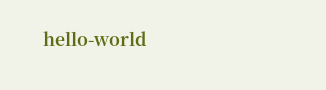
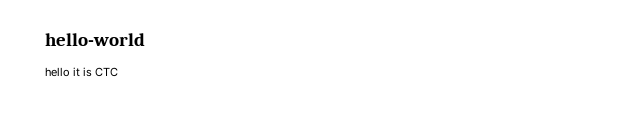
(147, 38) none -> [45,67,119,77] // hello it is CTC

